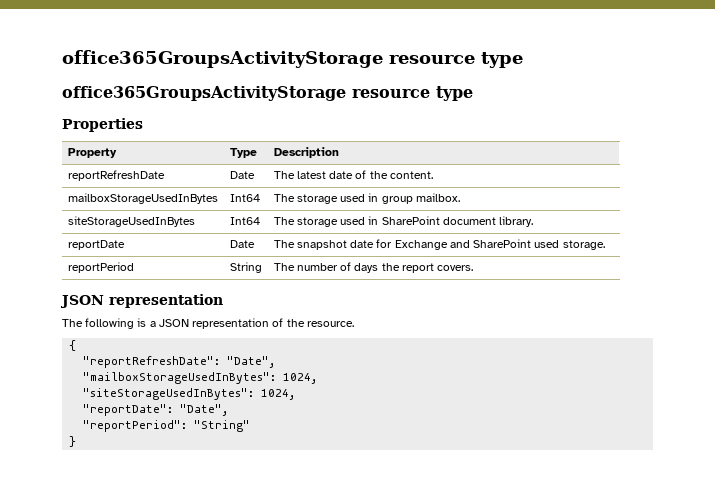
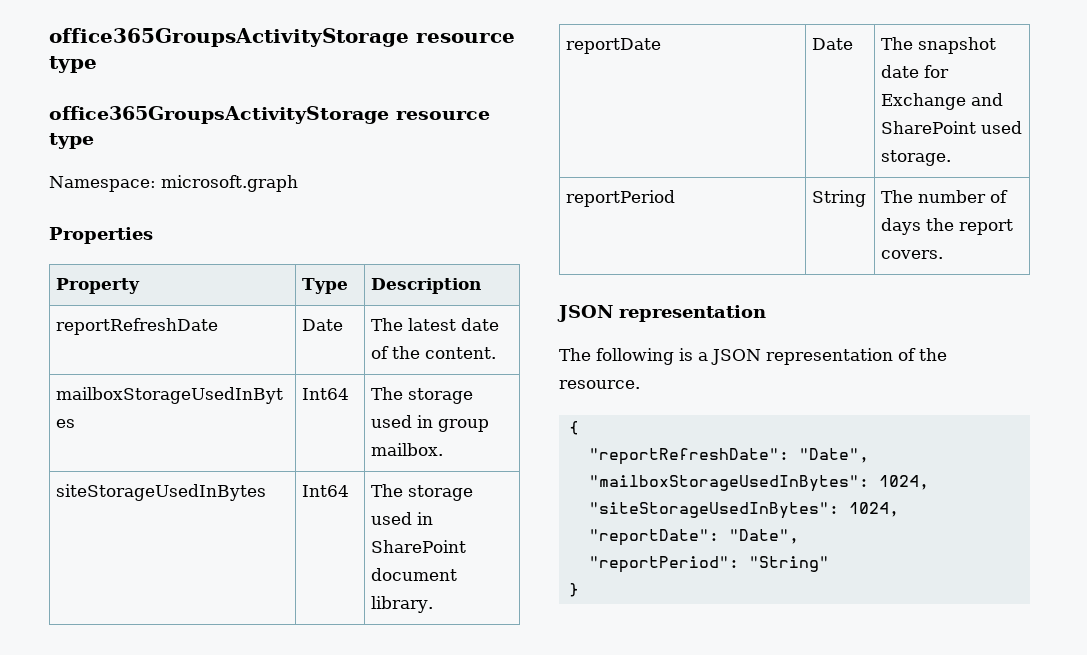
(473, 93) none -> [49,175,298,192] // Namespace: microsoft.graph

